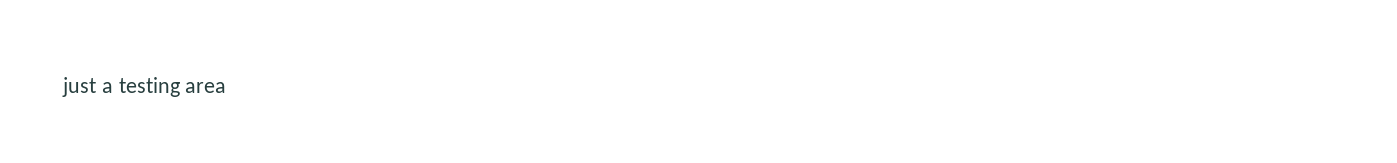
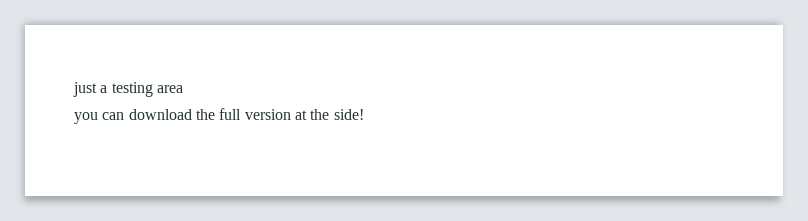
(227, 87) none -> [74,108,364,124] // you can download the full version at the side!

